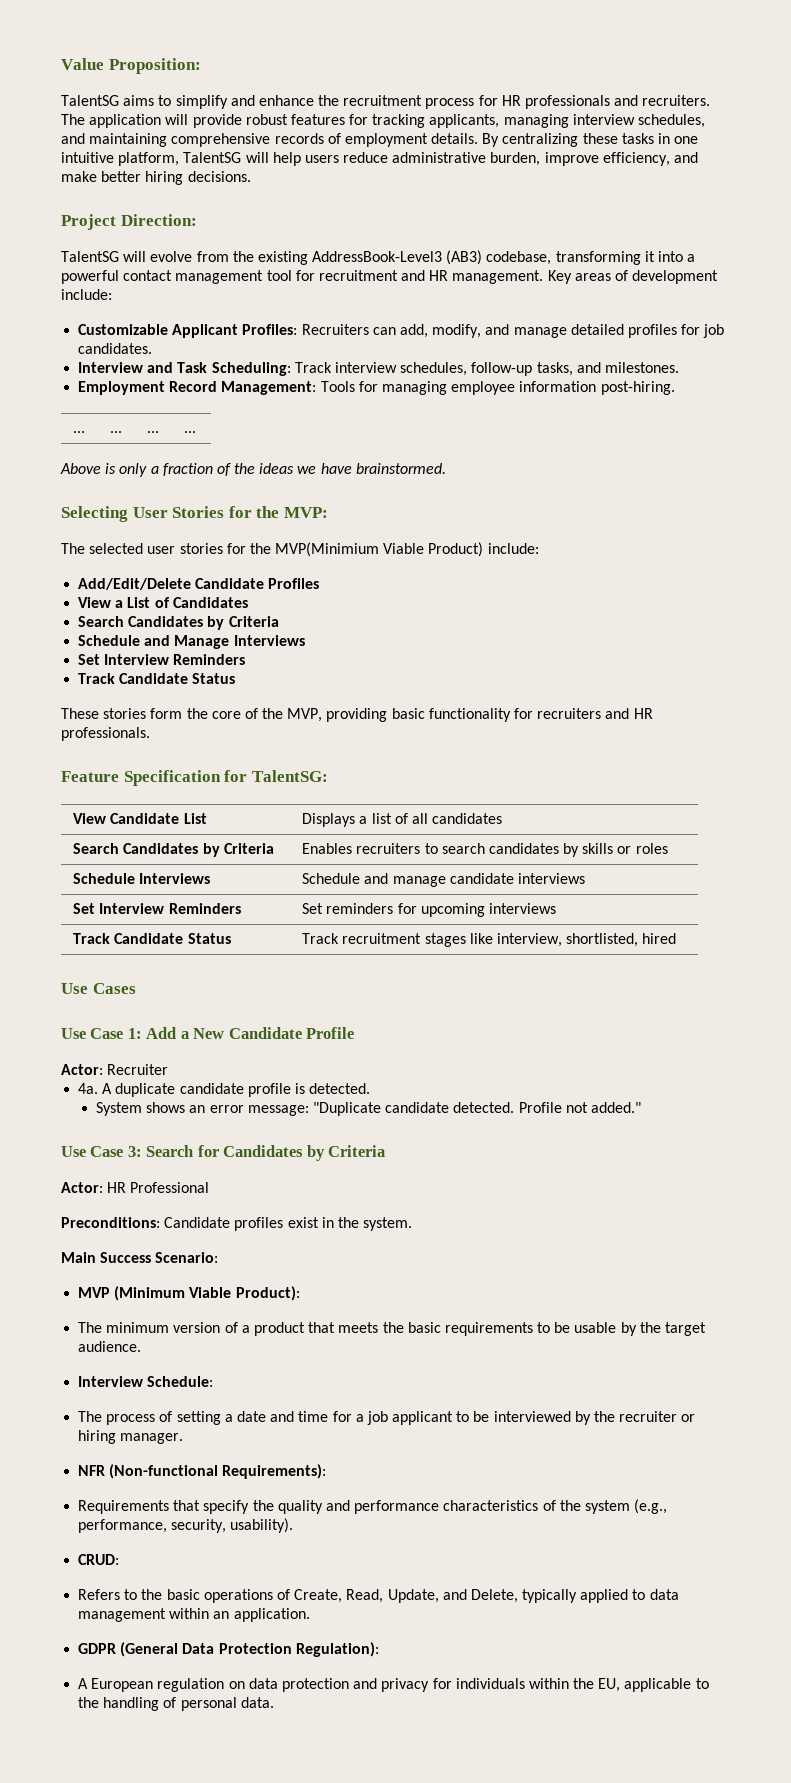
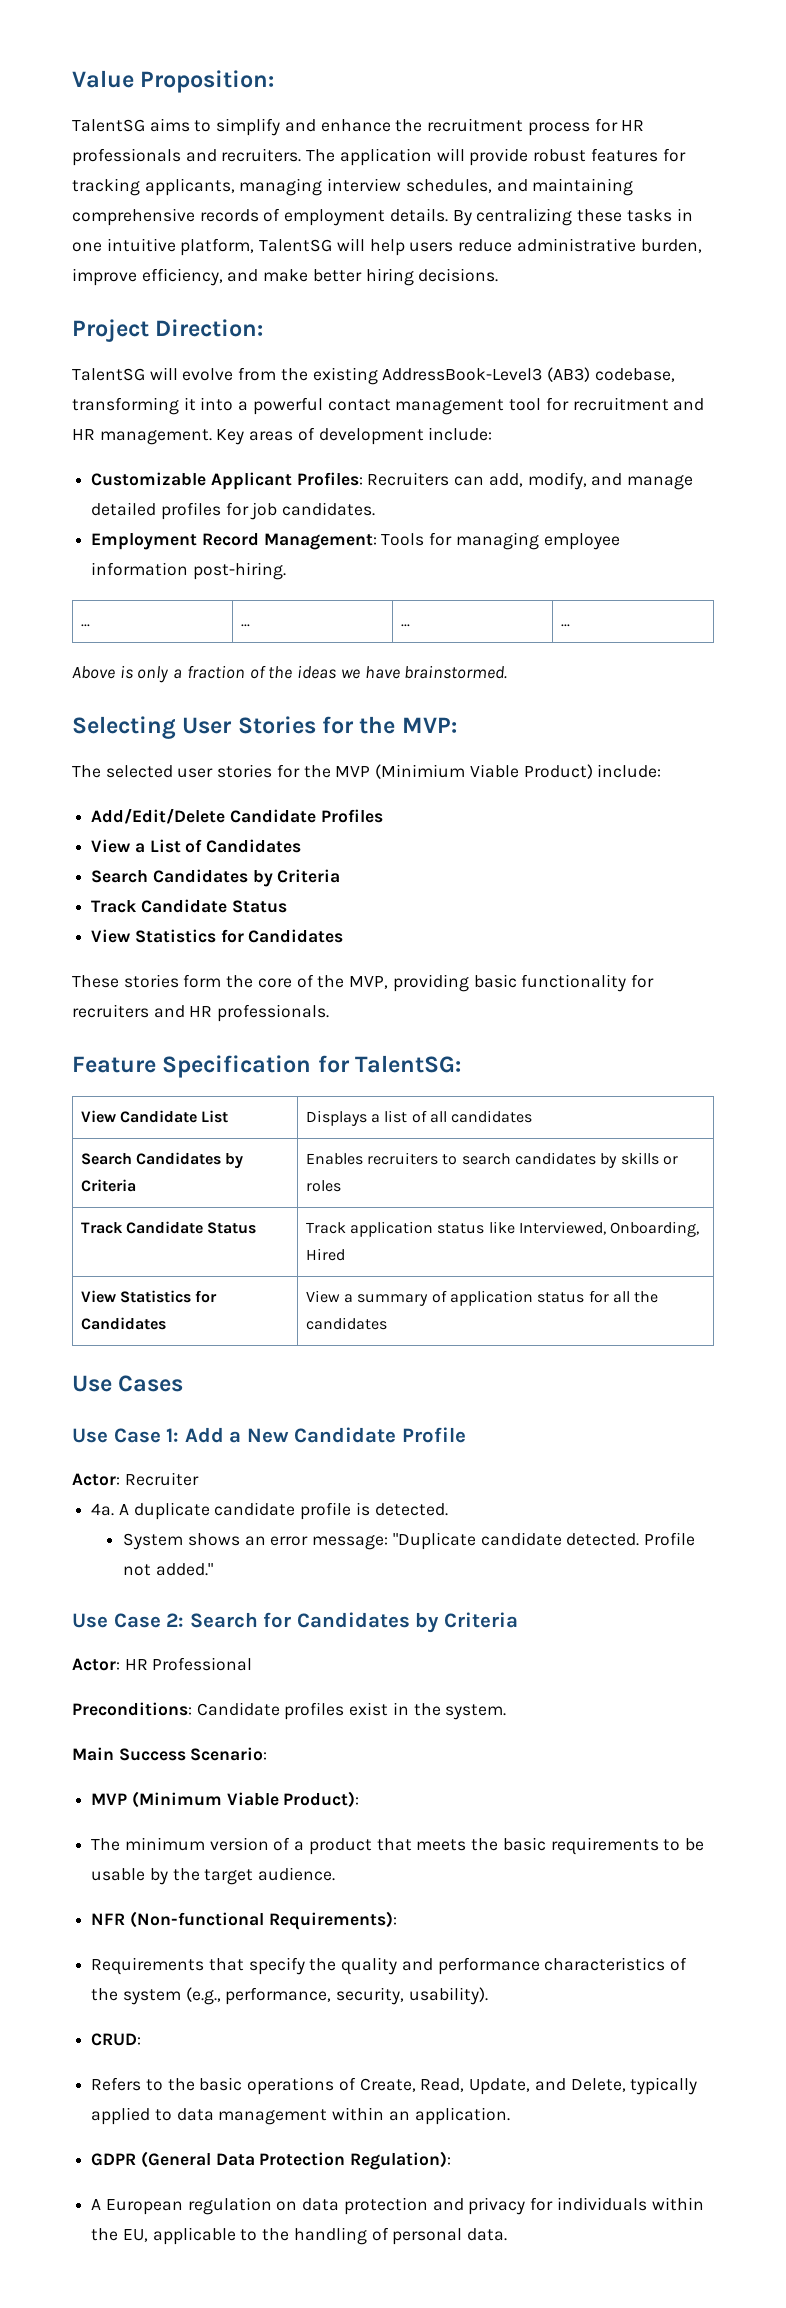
[78,362,679,376] // Interview and Task Scheduling: Track interview schedules, follow-up tasks, and milestones. -> (376, 509) none
[275,542,380,557] MVP(Minimium -> [335,764,466,779] MVP (Minimium
[78,635,305,649] [78,654,246,665] [78,673,236,684] // Schedule and Manage Interviews // Set Interview Reminders // Track Candidate Status -> [91,899,287,913] [91,929,344,943] // Track Candidate Status // View Statistics for Candidates
[73,873,211,884] [302,873,585,887] [73,903,241,914] [302,903,556,917] [73,933,231,944] [302,933,677,947] Schedule Interviews | Schedule and manage candidate interviews // Set Interview Reminders | Set reminders for upcoming interviews // Track Candidate Status | Track recruitment stages like interview, shortlisted, hired -> [80,1221,257,1234] [305,1221,700,1237] [305,1248,345,1261] [80,1290,218,1303] [80,1317,166,1330] [305,1290,659,1306] [305,1317,387,1330] Track Candidate Status | Track application status like Interviewed, Onboarding, Hired // View Statistics for Candidates | View a summary of application status for all the candidates
[127,1146,142,1157] 3: -> [166,1613,185,1627] 2:
[78,1376,214,1387] [78,1411,696,1425] [78,1430,184,1444] // Interview Schedule: // The process of setting a date and time for a job applicant to be interviewed by the recruiter or hiring manager. -> (336, 1874) none

